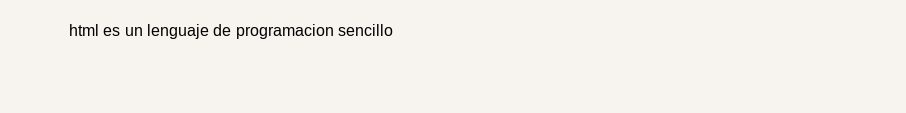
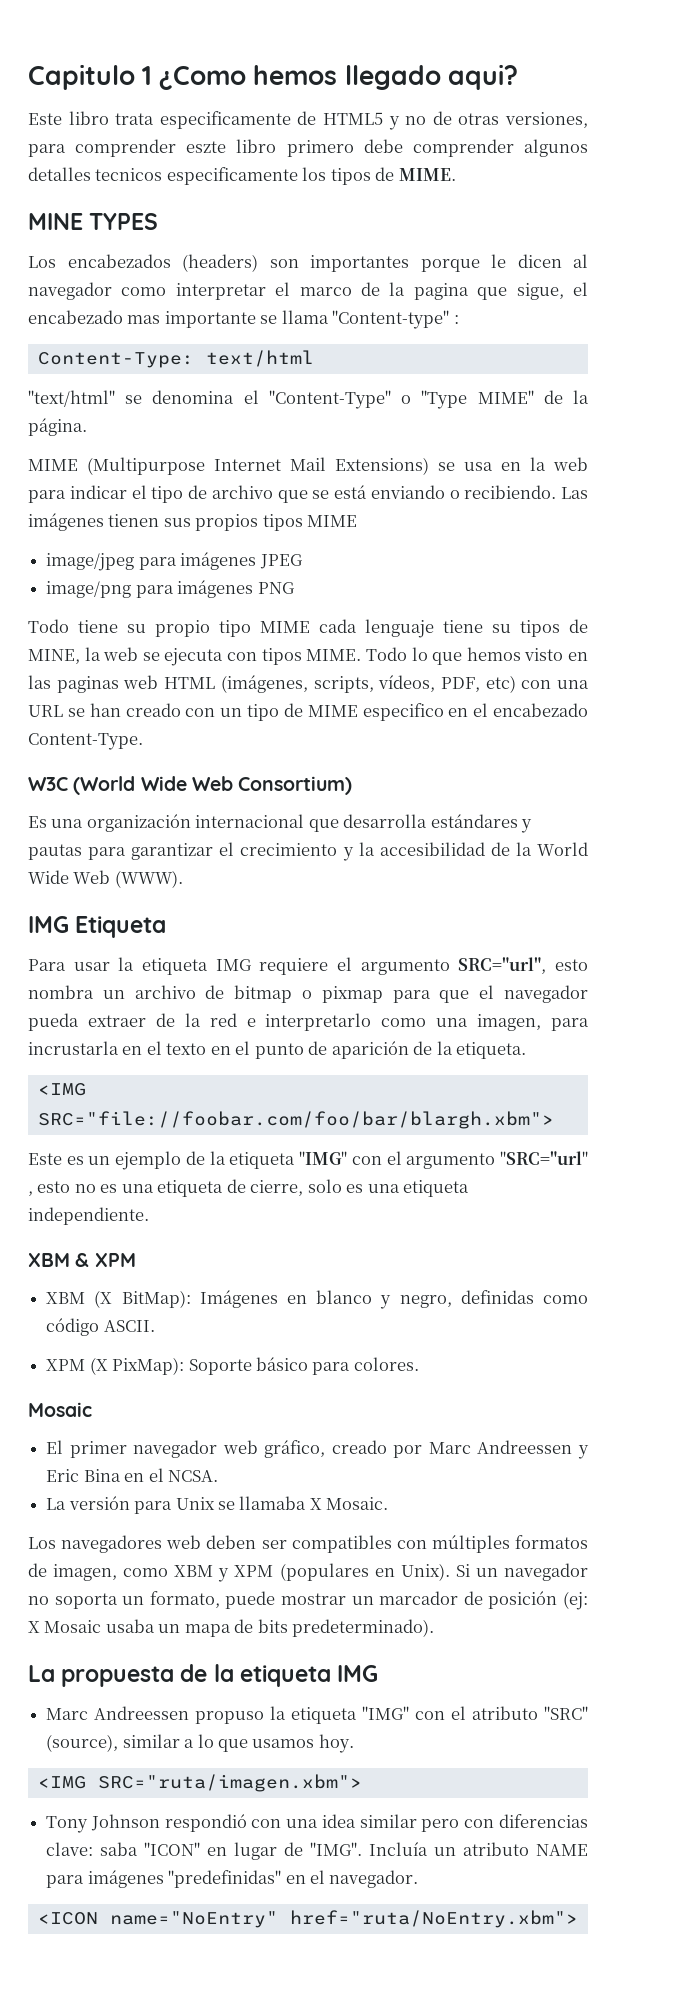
[69,24,393,39] html es un lenguaje de programacion sencillo -> [28,64,518,90] [28,111,589,130] [28,139,589,157] [28,167,456,185] [28,213,159,230] [28,254,588,272] [28,282,588,300] [28,310,459,329] [37,350,314,368] [28,390,589,409] [28,418,87,436] [28,457,588,475] [28,485,588,503] [28,513,358,531] [46,552,303,571] [46,580,295,598] [28,619,588,638] [28,647,589,666] [28,675,589,693] [28,703,588,721] [28,733,143,750] [28,776,353,795] [28,814,533,833] [28,842,589,861] [28,870,183,888] [28,916,167,938] [28,957,588,975] [28,985,589,1003] [28,1013,589,1031] [28,1041,527,1059] [37,1083,86,1096] [37,1111,554,1129] [28,1151,589,1170] [28,1179,470,1197] [28,1207,149,1225] [28,1253,136,1267] [46,1290,589,1309] [46,1318,155,1336] [46,1357,419,1375] [28,1402,92,1417] [46,1440,589,1459] [46,1468,218,1482] [46,1496,389,1514] [28,1535,588,1553] [28,1563,588,1582] [28,1591,589,1610] [28,1619,435,1637] [28,1664,379,1687] [46,1706,588,1724] [46,1734,354,1753] [37,1774,362,1792] [46,1814,588,1833] [46,1842,589,1860] [46,1870,419,1888] [37,1910,578,1928] Capitulo 1 ¿Como hemos llegado aqui? // Este libro trata especificamente de HTML5 y no de otras versiones, para comprender eszte libro primero debe comprender algunos detalles tecnicos especificamente los tipos de MIME. // MINE TYPES // Los encabezados (headers) son importantes porque le dicen al navegador como interpretar el marco de la pagina que sigue, el encabezado mas importante se llama "Content-type" : // Content-Type: text/html // "text/html" se denomina el "Content-Type" o "Type MIME" de la página. // MIME (Multipurpose Internet Mail Extensions) se usa en la web para indicar el tipo de archivo que se está enviando o recibiendo. Las imágenes tienen sus propios tipos MIME // image/jpeg para imágenes JPEG // image/png para imágenes PNG // Todo tiene su propio tipo MIME cada lenguaje tiene su tipos de MINE, la web se ejecuta con tipos MIME. Todo lo que hemos visto en las paginas web HTML (imágenes, scripts, vídeos, PDF, etc) con una URL se han creado con un tipo de MIME especifico en el encabezado Content-Type. // W3C (World Wide Web Consortium) // Es una organización internacional que desarrolla estándares y pautas para garantizar el crecimiento y la accesibilidad de la World Wide Web (WWW). // IMG Etiqueta // Para usar la etiqueta IMG requiere el argumento SRC="url", esto nombra un archivo de bitmap o pixmap para que el navegador pueda extraer de la red e interpretarlo como una imagen, para incrustarla en el texto en el punto de aparición de la etiqueta. // <IMG SRC="file://foobar.com/foo/bar/blargh.xbm"> // Este es un ejemplo de la etiqueta "IMG" con el argumento "SRC="url" , esto no es una etiqueta de cierre, solo es una etiqueta independiente. // XBM & XPM // XBM (X BitMap): Imágenes en blanco y negro, definidas como código ASCII. // XPM (X PixMap): Soporte básico para colores. // Mosaic // El primer navegador web gráfico, creado por Marc Andreessen y Eric Bina en el NCSA. // La versión para Unix se llamaba X Mosaic. // Los navegadores web deben ser compatibles con múltiples formatos de imagen, como XBM y XPM (populares en Unix). Si un navegador no soporta un formato, puede mostrar un marcador de posición (ej: X Mosaic usaba un mapa de bits predeterminado). // La propuesta de la etiqueta IMG // Marc Andreessen propuso la etiqueta "IMG" con el atributo "SRC" (source), similar a lo que usamos hoy. // <IMG SRC="ruta/imagen.xbm"> // Tony Johnson respondió con una idea similar pero con diferencias clave: saba "ICON" en lugar de "IMG". Incluía un atributo NAME para imágenes "predefinidas" en el navegador. // <ICON name="NoEntry" href="ruta/NoEntry.xbm">

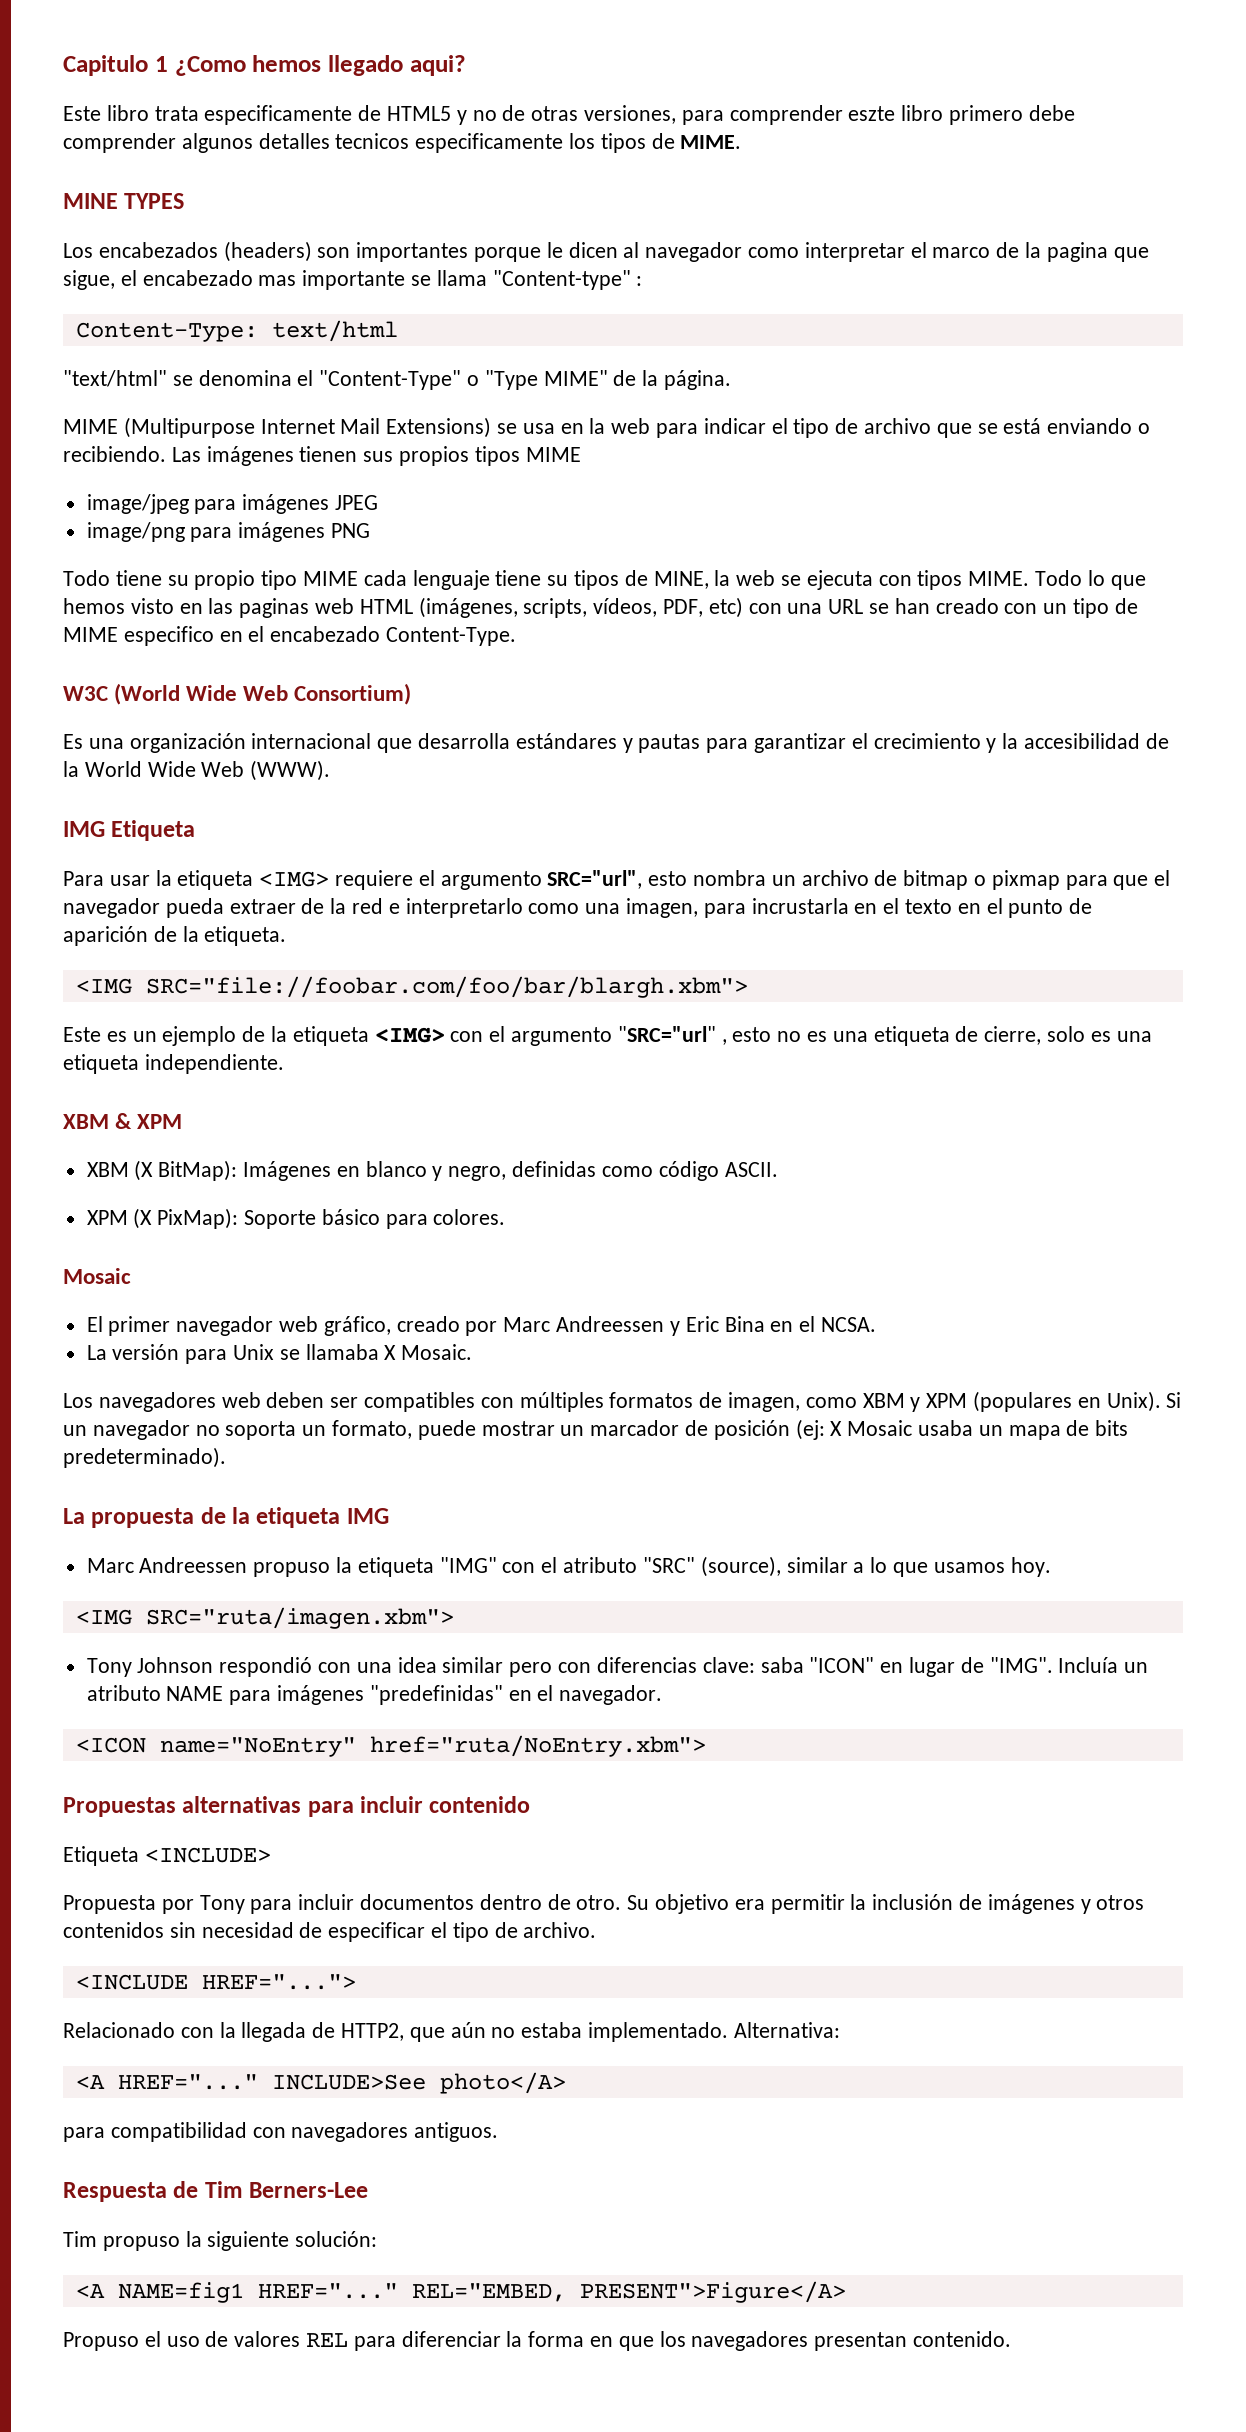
[215,959,252,971] IMG -> [259,871,330,887] <IMG>
[299,1151,348,1165] "IMG" -> [374,1027,445,1043] <IMG>
(578, 1919) none -> [63,1796,531,1817] [63,1846,271,1866] [63,1894,1145,1914] [63,1922,597,1942] [75,1974,356,1990] [63,2022,840,2042] [75,2072,566,2094] [63,2122,499,2142] [63,2181,369,2202] [63,2231,378,2251] [75,2281,846,2303] [63,2331,1012,2351] // Propuestas alternativas para incluir contenido // Etiqueta <INCLUDE> // Propuesta por Tony para incluir documentos dentro de otro. Su objetivo era permitir la inclusión de imágenes y otros contenidos sin necesidad de especificar el tipo de archivo. // <INCLUDE HREF="..."> // Relacionado con la llegada de HTTP2, que aún no estaba implementado. Alternativa: // <A HREF="..." INCLUDE>See photo</A> // para compatibilidad con navegadores antiguos. // Respuesta de Tim Berners-Lee // Tim propuso la siguiente solución: // <A NAME=fig1 HREF="..." REL="EMBED, PRESENT">Figure</A> // Propuso el uso de valores REL para diferenciar la forma en que los navegadores presentan contenido.

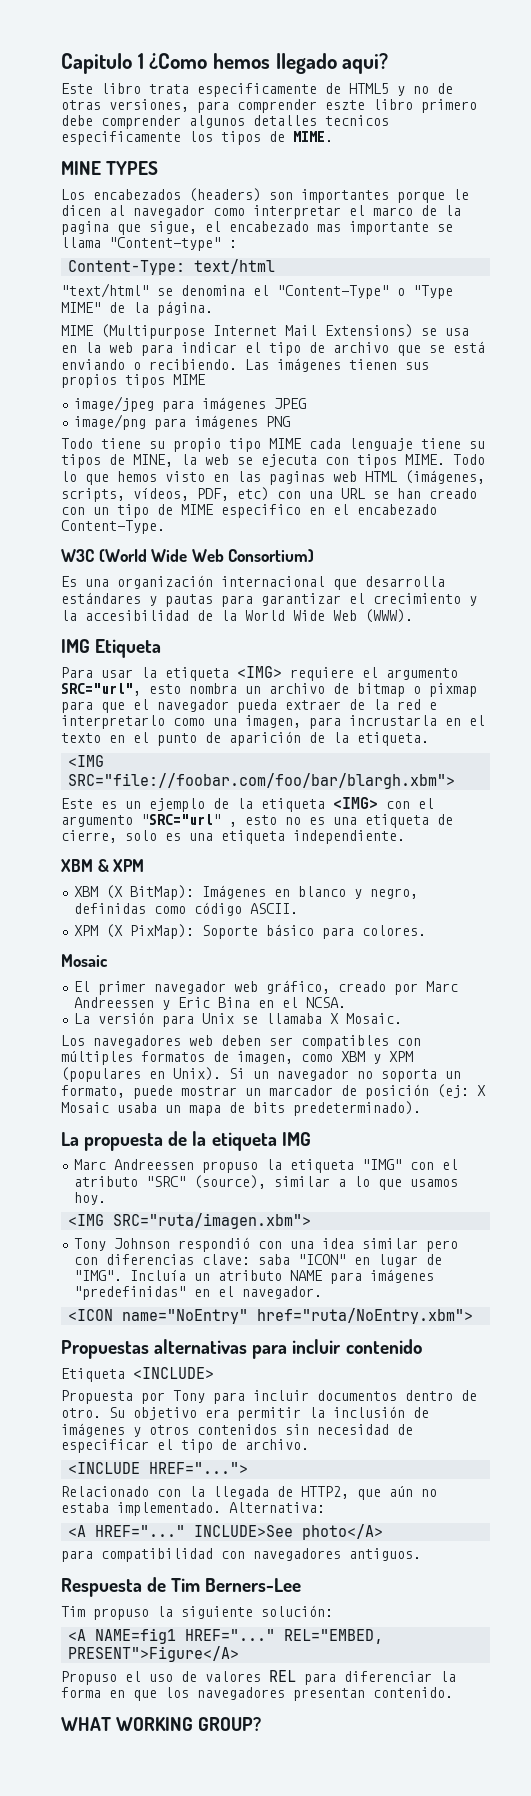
(1012, 2339) none -> [61,1717,262,1731] // WHAT WORKING GROUP?

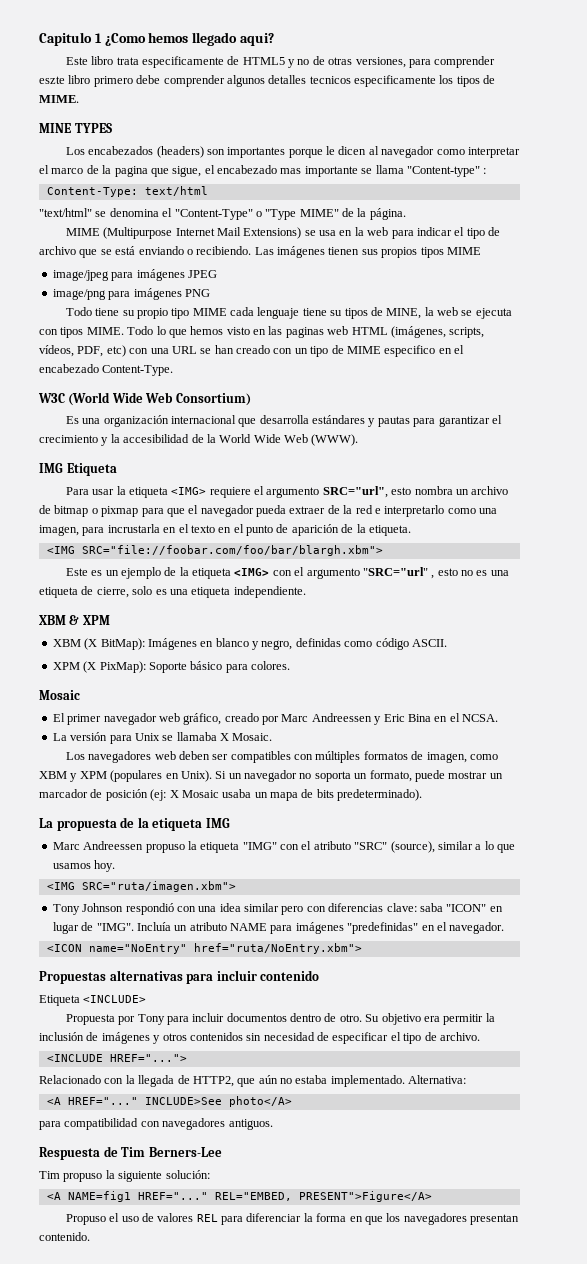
[61,1717,262,1731] // WHAT WORKING GROUP? -> (90, 1236) none

